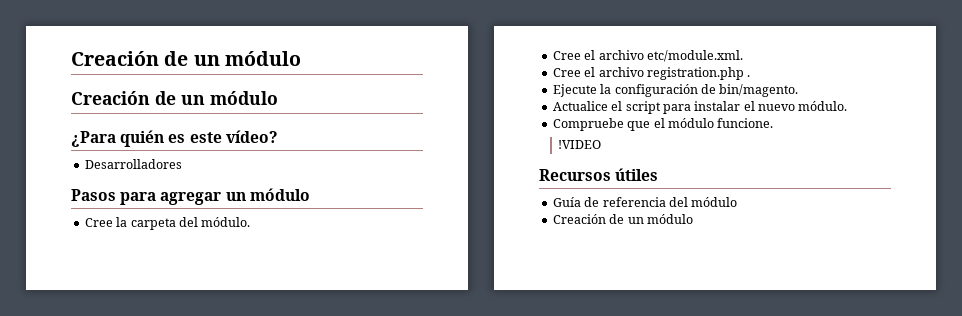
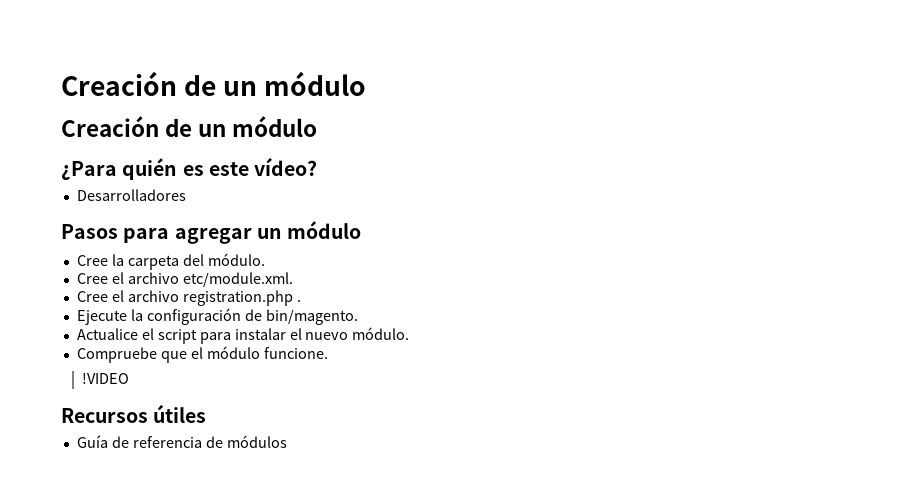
[668,197,738,207] [552,214,693,224] del módulo // Creación de un módulo -> [205,435,287,448] de módulos

